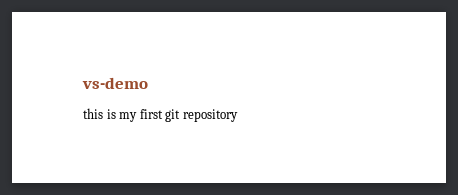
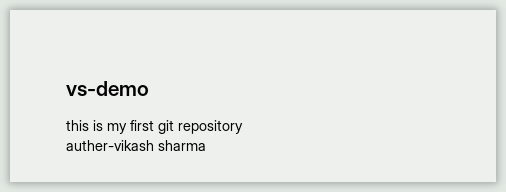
(238, 115) none -> [66,140,206,151] // auther-vikash sharma

